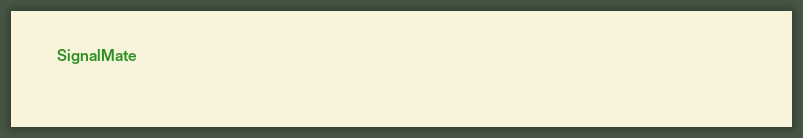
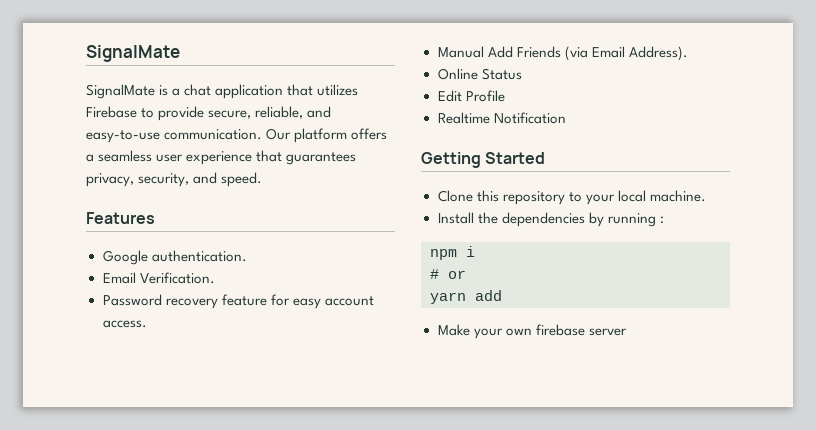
[57,49,137,64] SignalMate -> [86,45,180,62] [86,84,359,99] [86,106,332,121] [86,128,388,143] [86,150,357,165] [86,172,263,187] [86,212,155,224] [102,250,247,265] [102,272,215,284] [102,294,374,309] [102,320,147,328] [437,46,688,61] [437,68,522,80] [437,90,505,102] [437,112,566,124] [421,152,546,168] [437,190,706,205] [437,212,664,227] [430,246,475,260] [430,269,466,279] [430,290,502,304] [437,324,627,339] SignalMate // SignalMate is a chat application that utilizes Firebase to provide secure, reliable, and easy-to-use communication. Our platform offers a seamless user experience that guarantees privacy, security, and speed. // Features // Google authentication. // Email Verification. // Password recovery feature for easy account access. // Manual Add Friends (via Email Address). // Online Status // Edit Profile // Realtime Notification // Getting Started // Clone this repository to your local machine. // Install the dependencies by running : // npm i // # or // yarn add // Make your own firebase server

